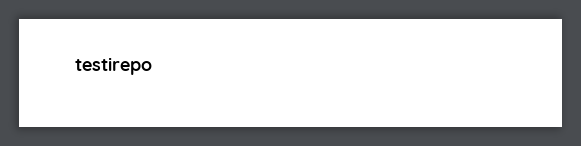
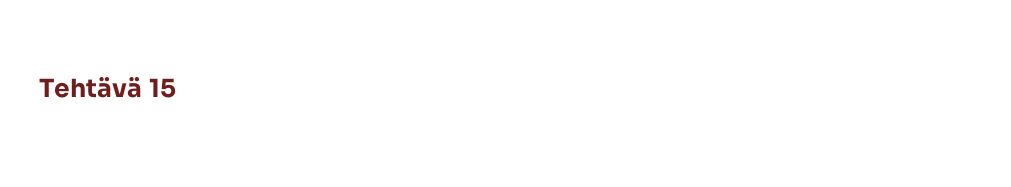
[75,57,152,75] testirepo -> [39,77,176,98] Tehtävä 15

